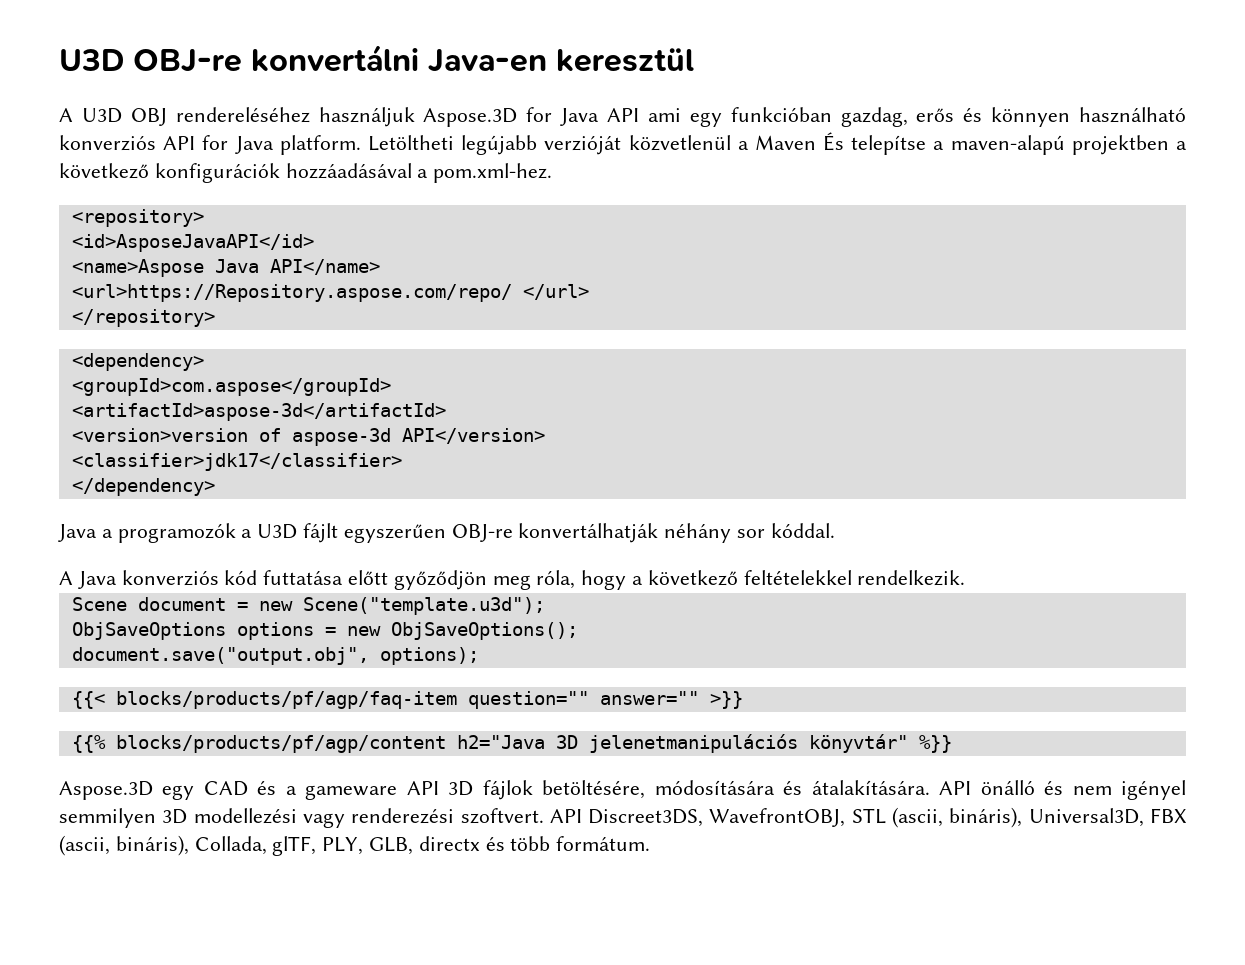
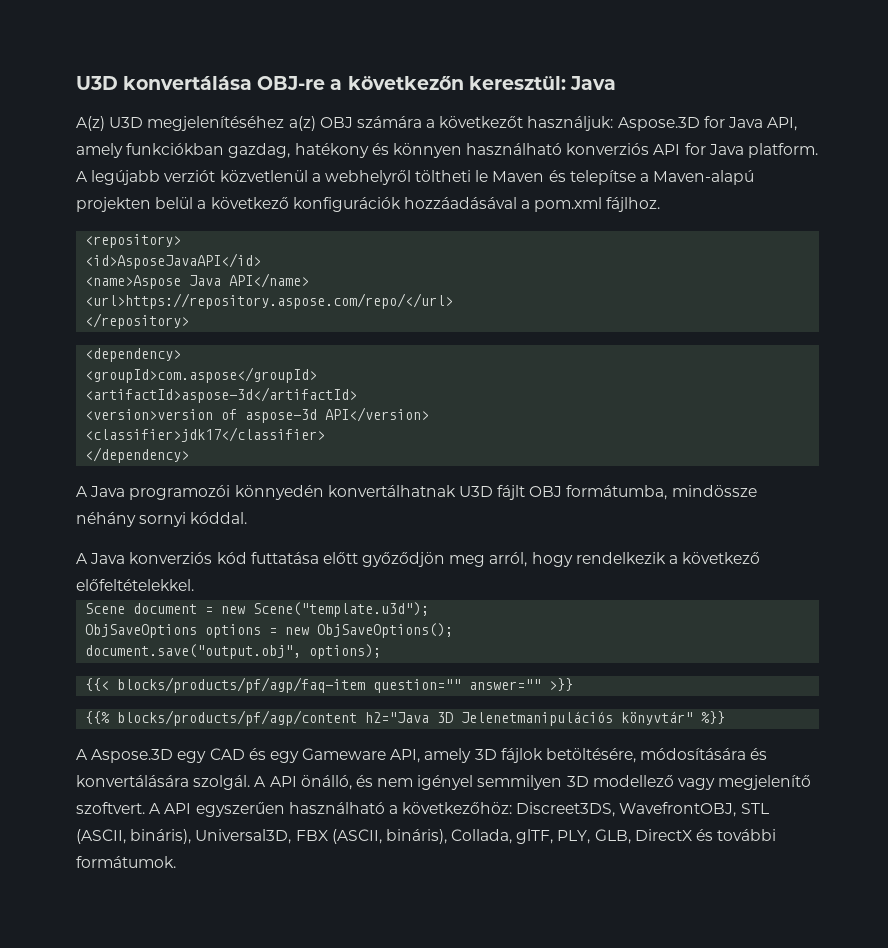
[59,44,694,73] [59,107,955,127] U3D OBJ-re konvertálni Java-en keresztül // A U3D OBJ rendereléséhez használjuk Aspose.3D for Java API ami egy funkcióban gazdag, erős -> [76,76,616,90] [76,116,798,131] [76,143,369,158] U3D konvertálása OBJ-re a következőn keresztül: Java // A(z) U3D megjelenítéséhez a(z) OBJ számára a következőt használjuk: Aspose.3D for Java API, amely funkciókban gazdag, hatékony
[367,132,1169,155] Letöltheti legújabb verzióját közvetlenül a Maven És telepítse a maven-alapú projektben -> [76,170,755,185] [76,197,194,212] A legújabb verziót közvetlenül a webhelyről töltheti le Maven és telepítse a Maven-alapú projekten belül
[433,163,553,183] pom.xml-hez. -> [534,197,661,212] pom.xml fájlhoz.
[71,284,589,302] <url>https://Repository.aspose.com/repo/ </url> -> [85,293,454,309] <url>https://repository.aspose.com/repo/</url>
[58,523,766,543] Java a programozók a U3D fájlt egyszerűen OBJ-re konvertálhatják néhány sor -> [76,485,757,500] [76,512,187,527] A Java programozói könnyedén konvertálhatnak U3D fájlt OBJ formátumba, mindössze néhány sornyi
[536,570,966,590] róla, hogy a következő feltételekkel rendelkezik. -> [489,552,761,567] [76,579,194,591] arról, hogy rendelkezik a következő előfeltételekkel.
[588,734,798,753] jelenetmanipulációs -> [461,711,614,726] Jelenetmanipulációs
(952, 744) none -> [76,749,88,760] A
[285,781,439,800] a gameware API -> [269,748,472,763] egy Gameware API, amely
[811,780,1035,795] átalakítására. API önálló -> [76,775,352,790] konvertálására szolgál. A API önálló,
[193,808,582,828] modellezési vagy renderezési szoftvert. API -> [592,775,812,790] [76,802,513,817] modellező vagy megjelenítő szoftvert. A API egyszerűen használható a következőhöz:
[892,807,944,828] (ascii, -> [76,829,126,844] (ASCII,
[59,835,110,856] (ascii, -> [331,829,382,844] (ASCII,
[418,836,651,851] directx és több formátum. -> [634,829,777,841] [76,856,176,868] DirectX és további formátumok.

